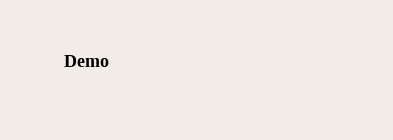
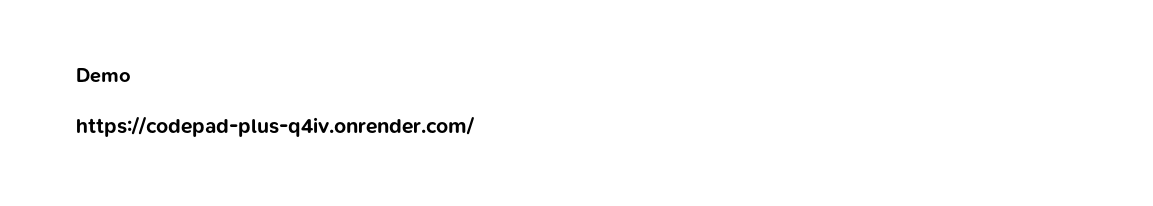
(109, 61) none -> [76,116,475,137] // https://codepad-plus-q4iv.onrender.com/

